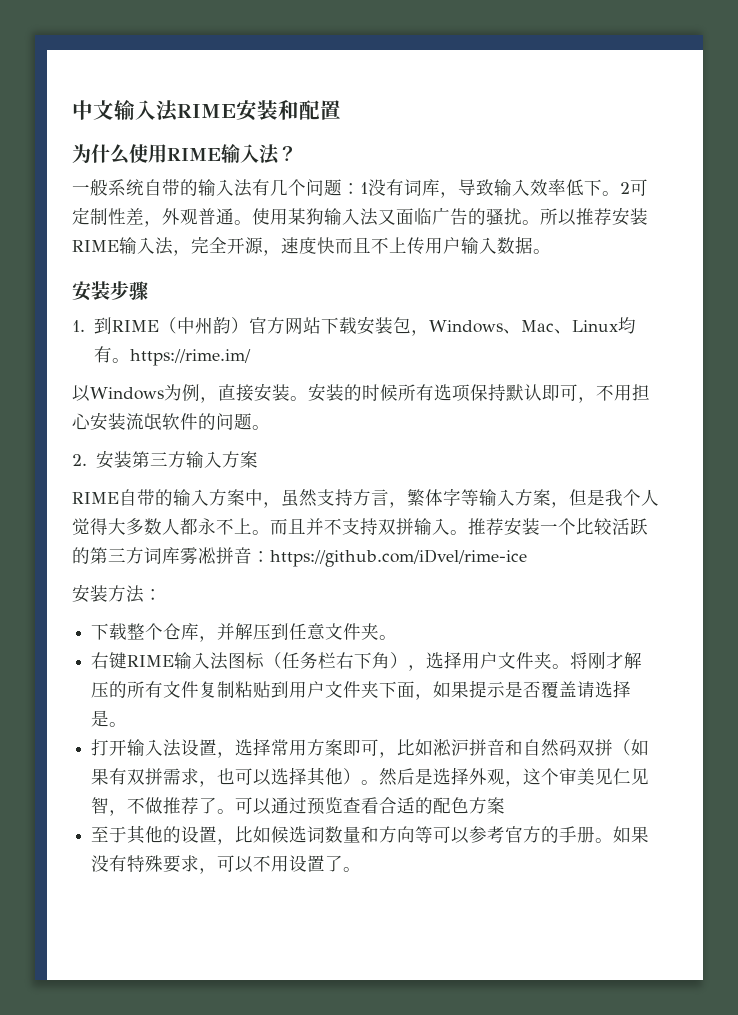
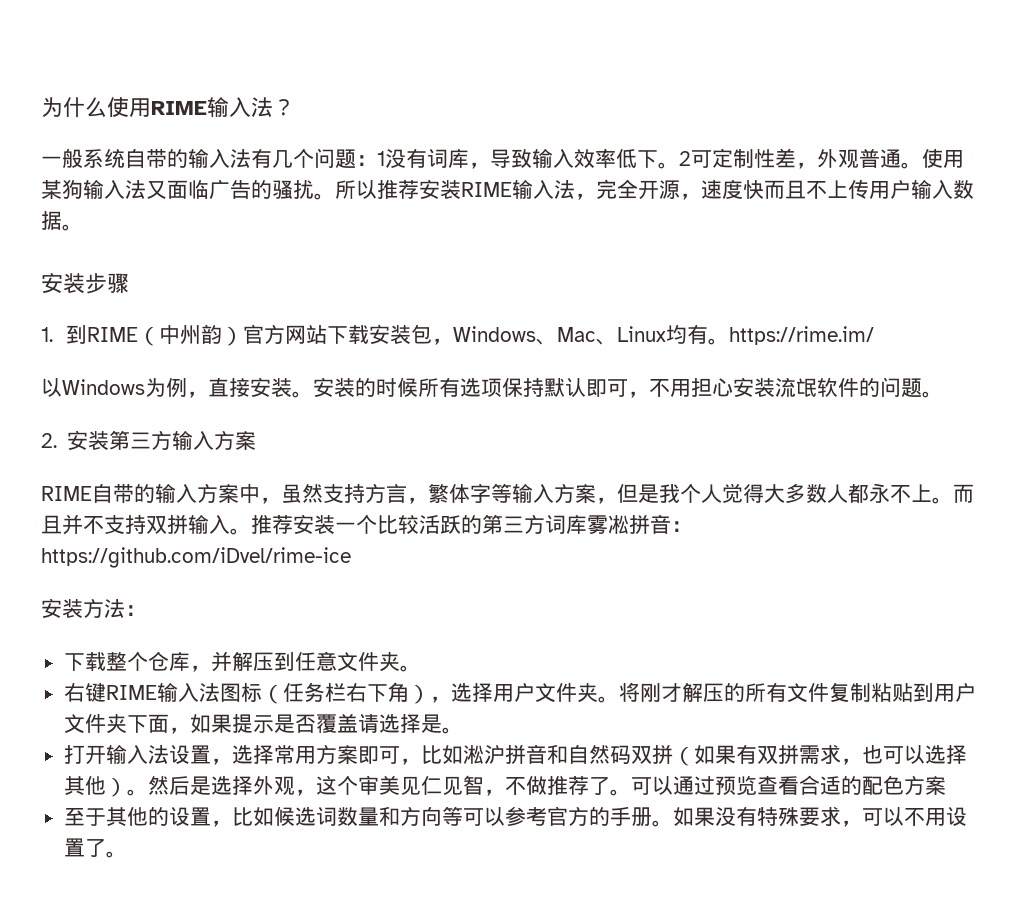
[72,99,341,122] 中文输入法RIME安装和配置 // -> (41, 107) none

